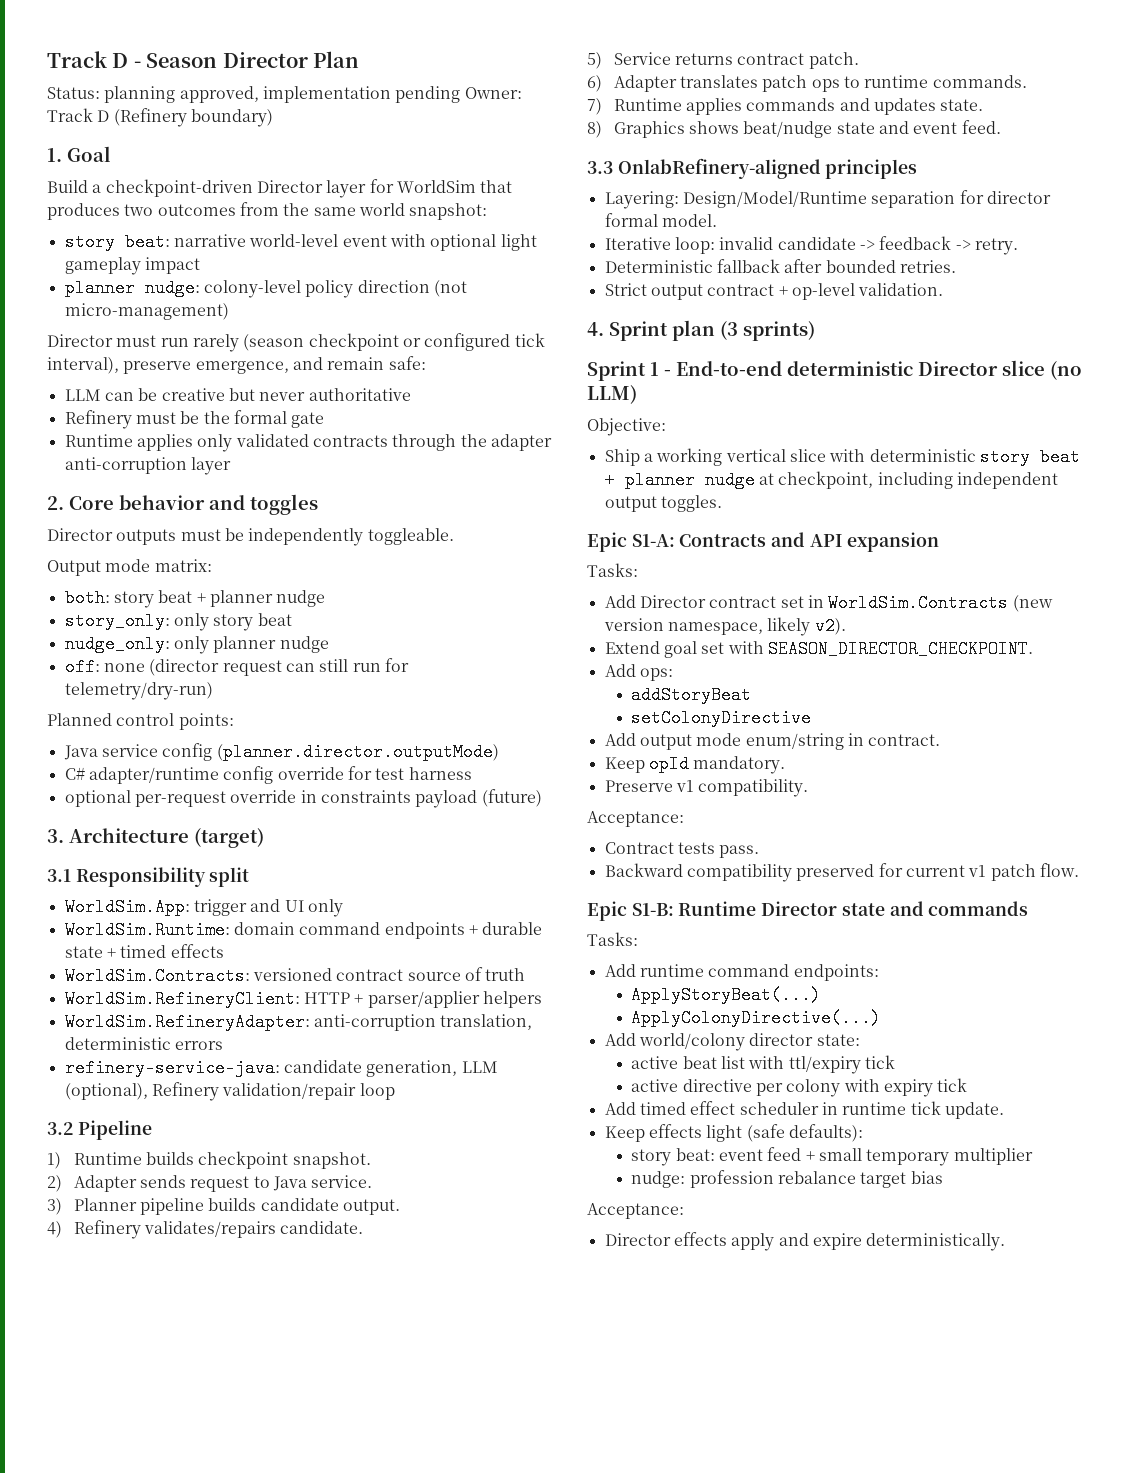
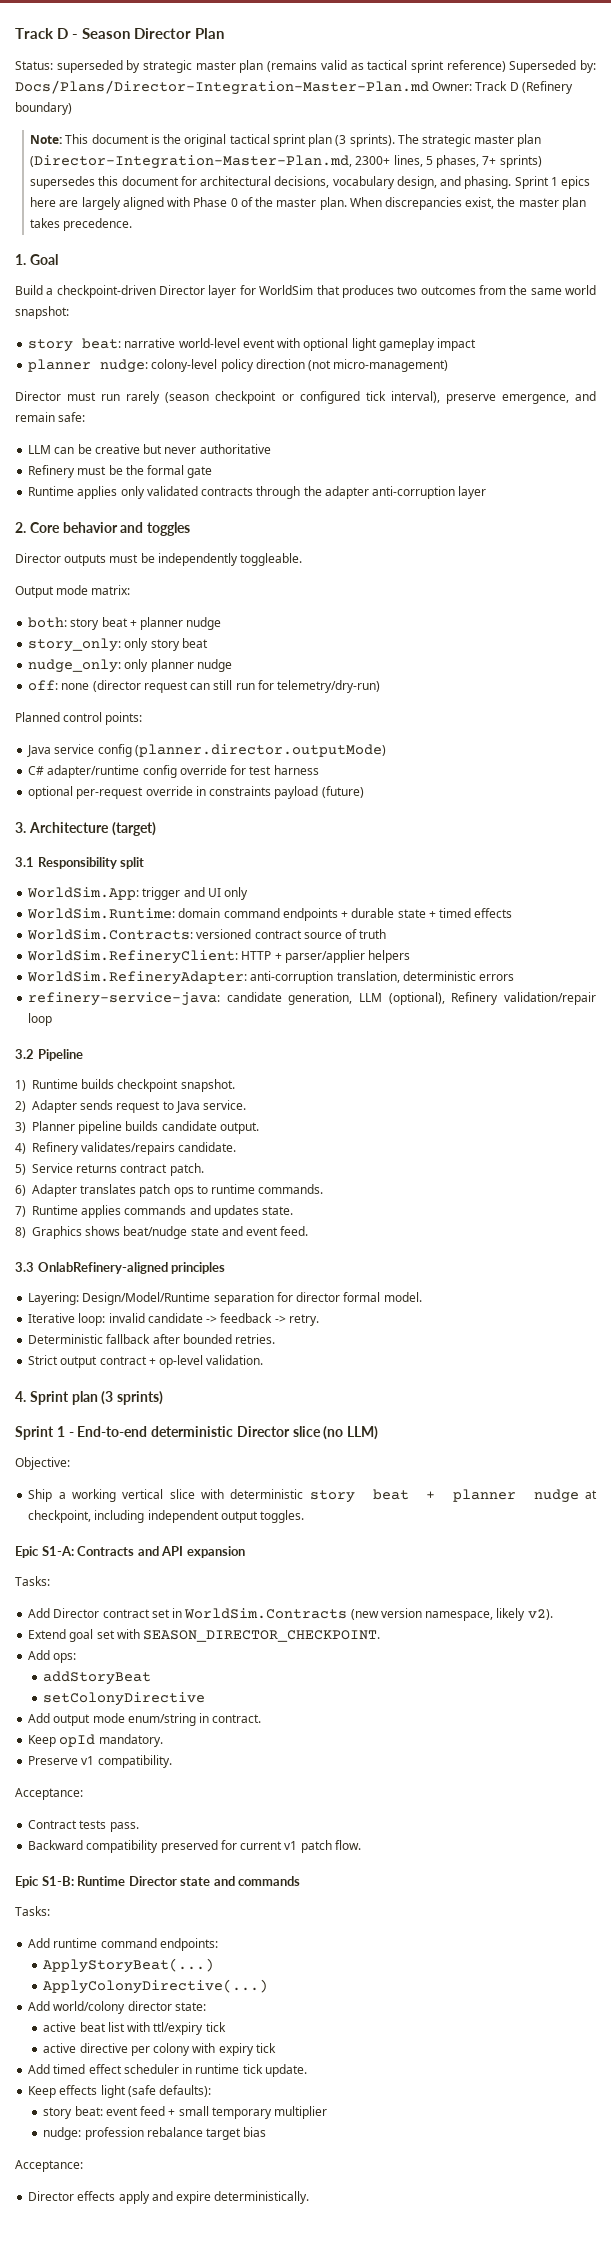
[104,86,461,103] planning approved, implementation pending -> [56,60,596,73] [15,80,429,95] superseded by strategic master plan (remains valid as tactical sprint reference) Superseded by: Docs/Plans/Director-Integration-Master-Plan.md
(273, 118) none -> [30,134,542,147] [30,155,542,169] [30,176,590,189] [30,197,586,210] [30,218,133,231] // Note: This document is the original tactical sprint plan (3 sprints). The strategic master plan (Director-Integration-Master-Plan.md, 2300+ lines, 5 phases, 7+ sprints) supersedes this document for architectural decisions, vocabulary design, and phasing. Sprint 1 epics here are largely aligned with Phase 0 of the master plan. When discrepancies exist, the master plan takes precedence.

